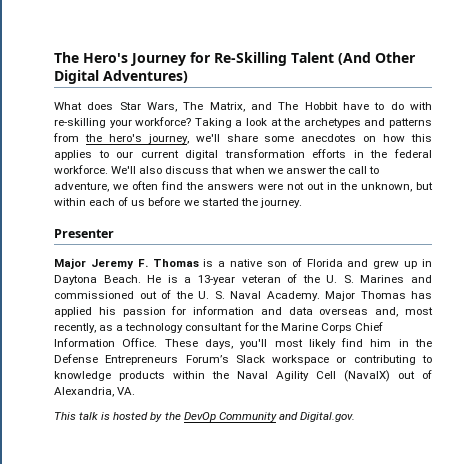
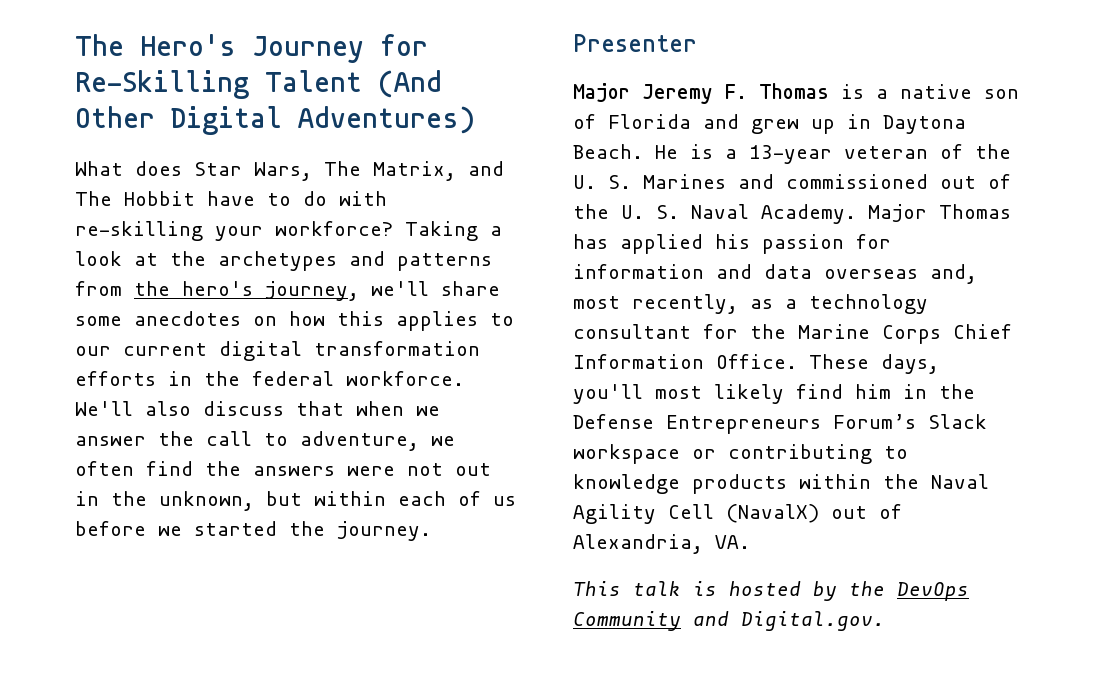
[183,412,216,422] DevOp -> [897,582,969,601] DevOps

